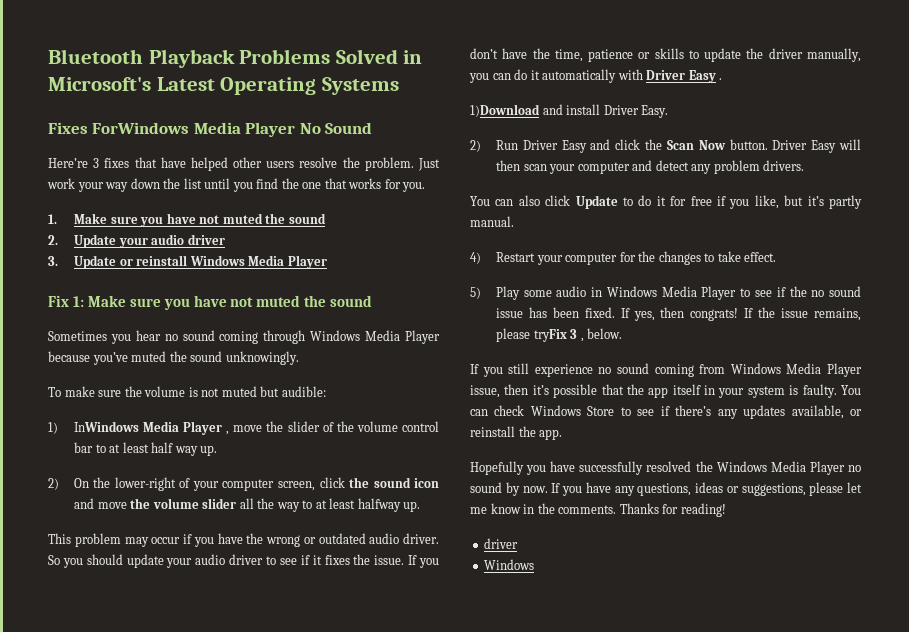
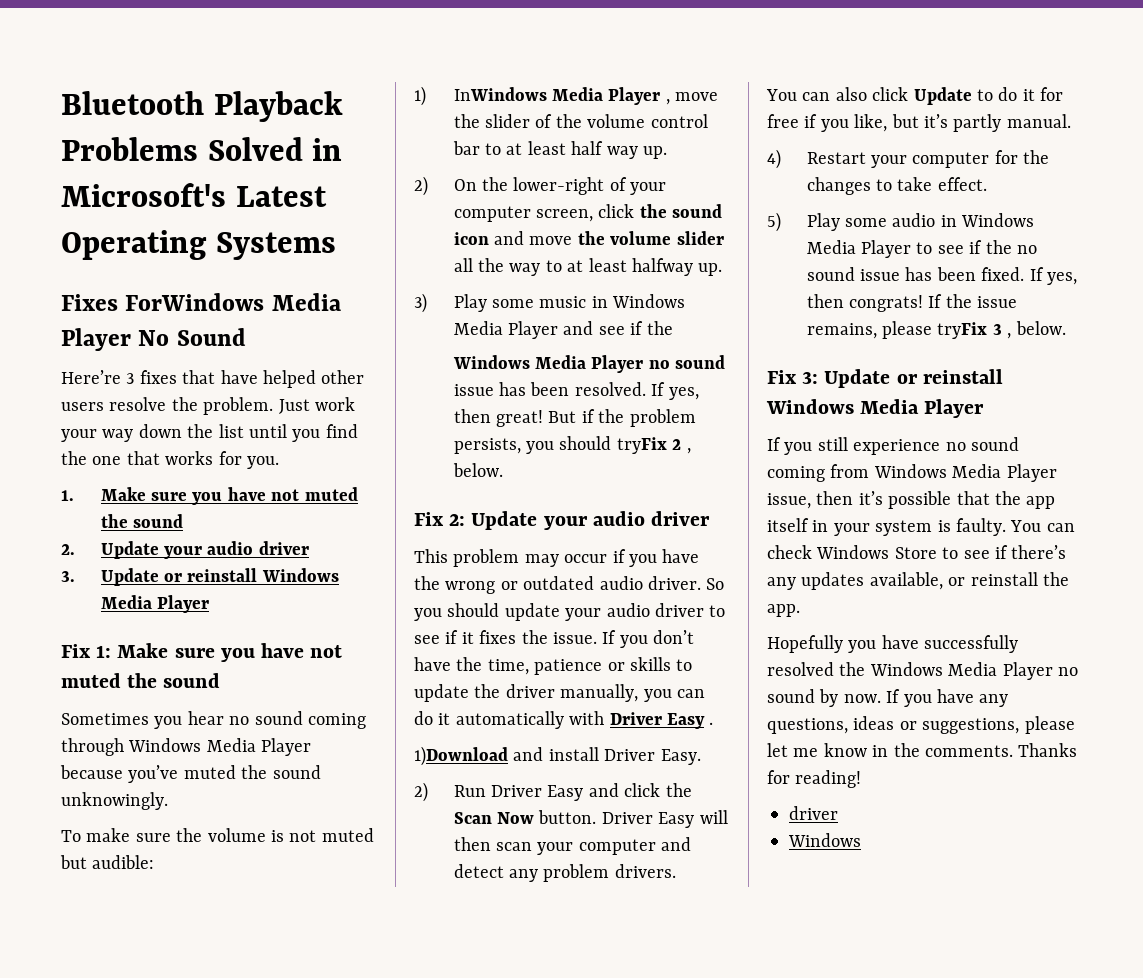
(421, 506) none -> [414,293,686,313] [453,321,673,339] [452,355,726,373] [453,382,699,400] [453,409,696,427] [453,436,691,454] [452,463,503,477] [414,511,711,530] // 3) Play some music in Windows Media Player and see if the // Windows Media Player no sound issue has been resolved. If yes, then great! But if the problem persists, you should tryFix 2 , below. // Fix 2: Update your audio driver
(623, 333) none -> [767,369,1003,388] [766,399,985,418] // Fix 3: Update or reinstall Windows Media Player

